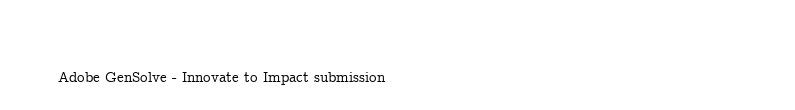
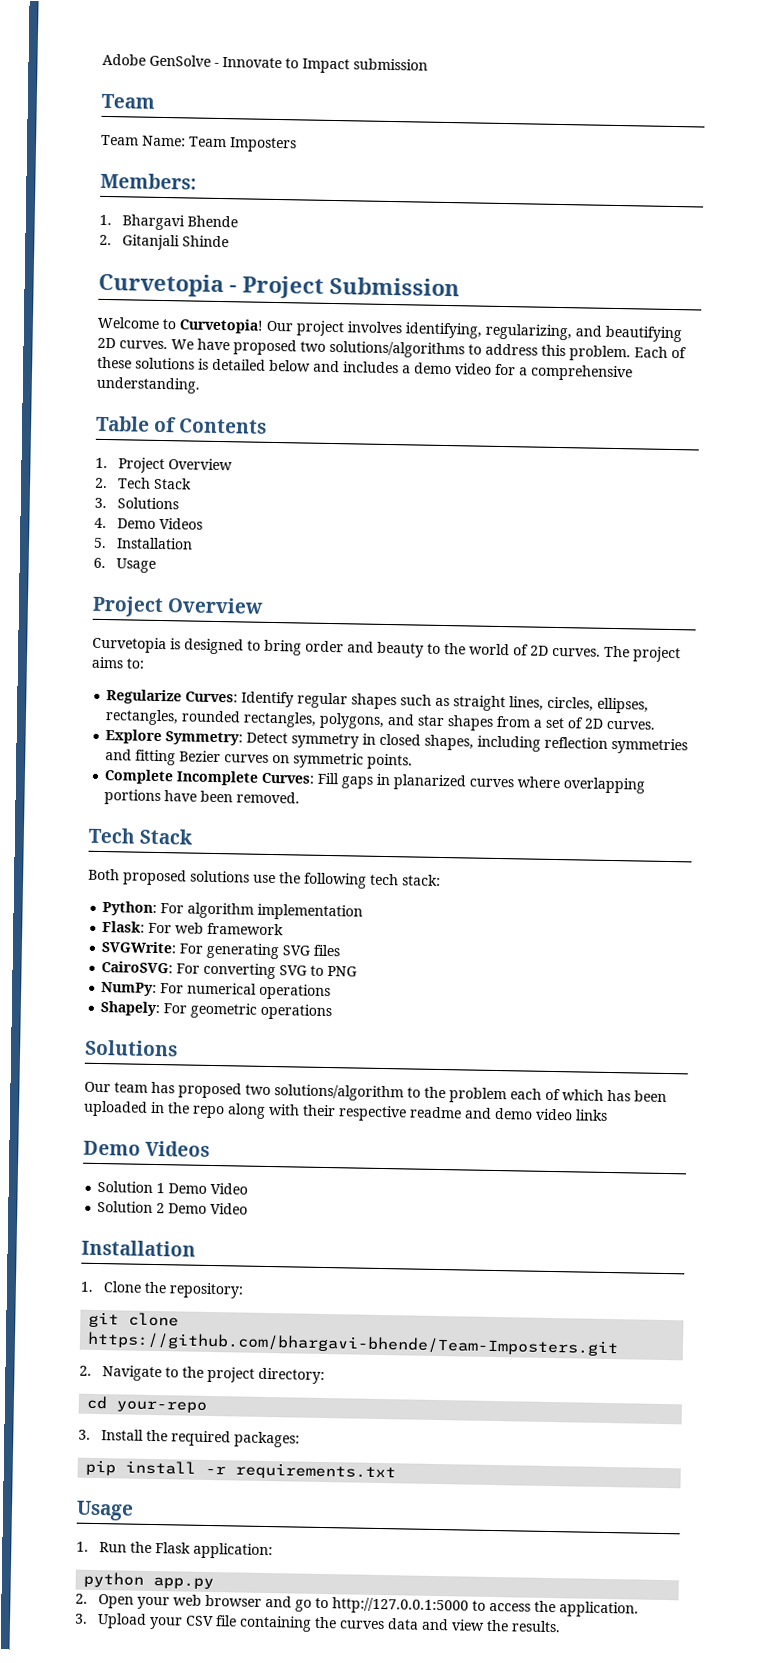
(386, 77) none -> [101,93,155,109] [101,134,297,153] [100,172,197,190] [99,214,239,231] [99,234,230,251] [98,272,460,299] [97,316,682,343] [97,337,687,362] [97,356,633,382] [96,376,200,394] [96,415,268,434] [95,457,234,474] [95,477,193,490] [94,497,180,510] [94,517,204,530] [93,537,194,550] [93,557,157,573] [92,595,265,618] [92,636,681,663] [91,656,145,669] [106,689,650,714] [105,709,656,731] [105,729,689,755] [105,749,414,770] [104,769,646,794] [104,789,301,806] [88,827,195,845] [88,868,441,889] [102,901,364,921] [102,921,285,936] [101,941,341,960] [101,961,358,980] [101,982,332,1001] [100,1001,333,1021] [85,1039,178,1057] [84,1081,667,1104] [83,1100,608,1122] [83,1140,211,1157] [97,1180,249,1195] [97,1200,249,1215] [81,1239,196,1257] [80,1281,245,1299] [88,1311,180,1328] [87,1331,620,1357] [79,1365,326,1385] [86,1395,208,1413] [78,1429,301,1448] [85,1459,397,1481] [76,1500,134,1521] [76,1541,274,1560] [83,1571,215,1590] [75,1593,640,1618] [74,1613,562,1633] // Team // Team Name: Team Imposters // Members: // 1. Bhargavi Bhende // 2. Gitanjali Shinde // Curvetopia - Project Submission // Welcome to Curvetopia! Our project involves identifying, regularizing, and beautifying 2D curves. We have proposed two solutions/algorithms to address this problem. Each of these solutions is detailed below and includes a demo video for a comprehensive understanding. // Table of Contents // 1. Project Overview // 2. Tech Stack // 3. Solutions // 4. Demo Videos // 5. Installation // 6. Usage // Project Overview // Curvetopia is designed to bring order and beauty to the world of 2D curves. The project aims to: // Regularize Curves: Identify regular shapes such as straight lines, circles, ellipses, rectangles, rounded rectangles, polygons, and star shapes from a set of 2D curves. // Explore Symmetry: Detect symmetry in closed shapes, including reflection symmetries and fitting Bezier curves on symmetric points. // Complete Incomplete Curves: Fill gaps in planarized curves where overlapping portions have been removed. // Tech Stack // Both proposed solutions use the following tech stack: // Python: For algorithm implementation // Flask: For web framework // SVGWrite: For generating SVG files // CairoSVG: For converting SVG to PNG // NumPy: For numerical operations // Shapely: For geometric operations // Solutions // Our team has proposed two solutions/algorithm to the problem each of which has been uploaded in the repo along with their respective readme and demo video links // Demo Videos // Solution 1 Demo Video // Solution 2 Demo Video // Installation // 1. Clone the repository: // git clone https://github.com/bhargavi-bhende/Team-Imposters.git // 2. Navigate to the project directory: // cd your-repo // 3. Install the required packages: // pip install -r requirements.txt // Usage // 1. Run the Flask application: // python app.py // 2. Open your web browser and go to http://127.0.0.1:5000 to access the application. // 3. Upload your CSV file containing the curves data and view the results.

